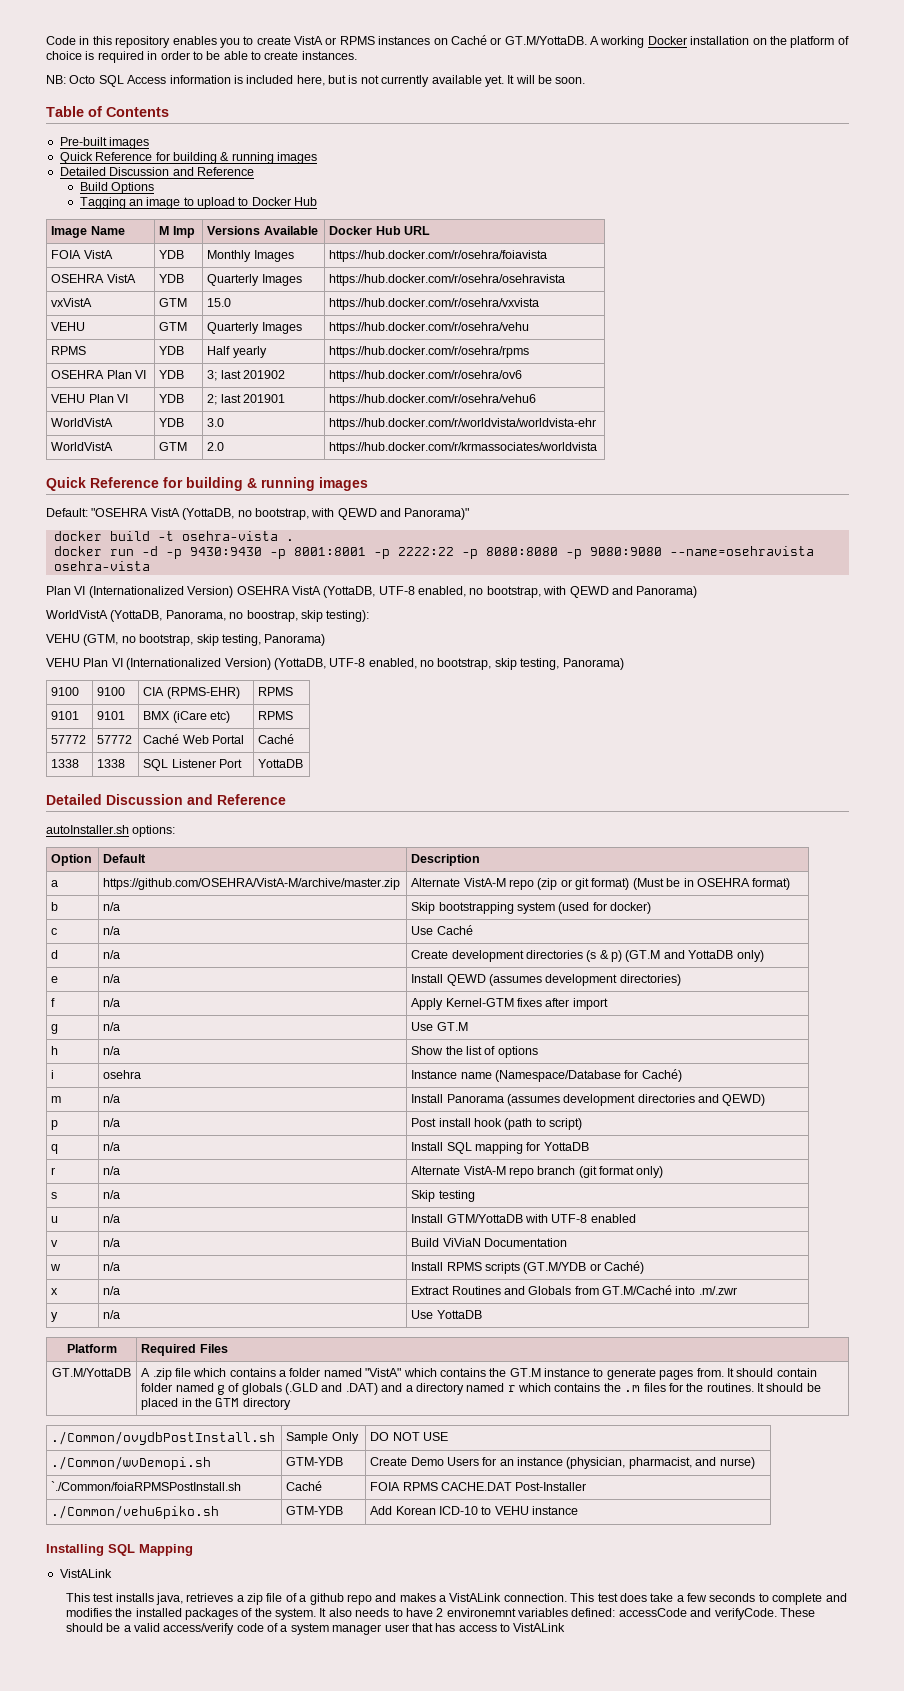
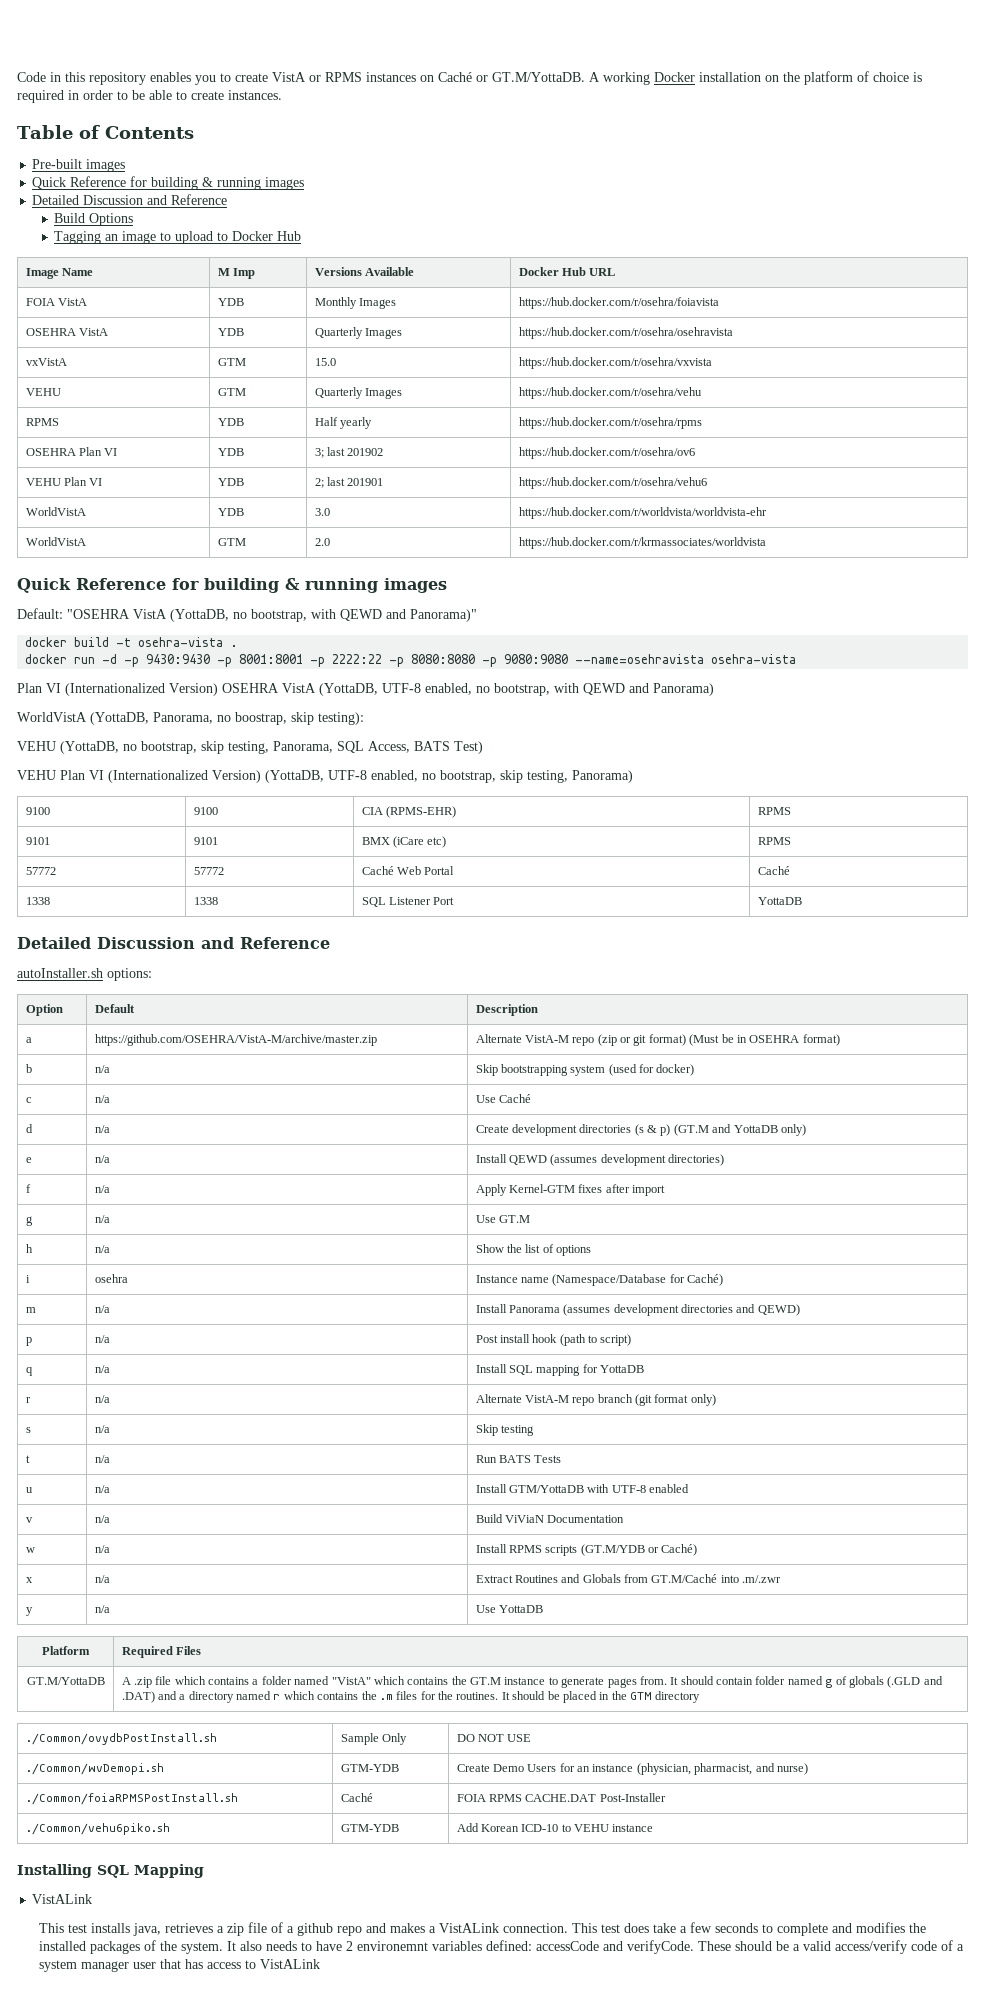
[46,75,586,87] // NB: Octo SQL Access information is included here, but is not currently available yet. It will be soon. -> (282, 95) none
[83,634,326,646] (GTM, no bootstrap, skip testing, Panorama) -> [60,741,483,754] (YottaDB, no bootstrap, skip testing, Panorama, SQL Access, BATS Test)
(475, 1196) none -> [25,1455,30,1463] [94,1455,110,1463] [475,1455,562,1463] // t | n/a | Run BATS Tests
[51,1481,242,1491] `./Common/foiaRPMSPostInstall.sh -> [25,1793,238,1805] ./Common/foiaRPMSPostInstall.sh

